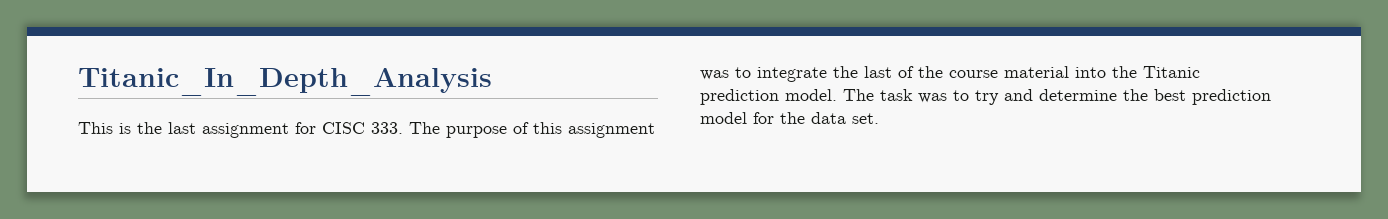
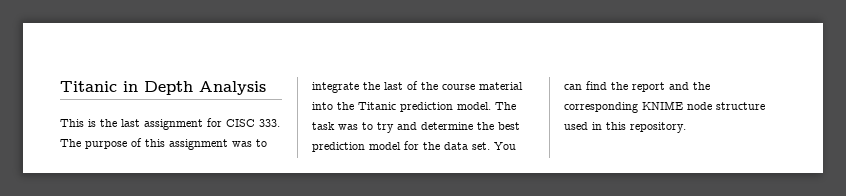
[78,68,492,96] Titanic_In_Depth_Analysis -> [60,81,266,95] Titanic in Depth Analysis
(879, 118) none -> [494,142,516,150] [564,81,710,92] [564,101,765,113] [564,122,686,133] You can find the report and the corresponding KNIME node structure used in this repository.

